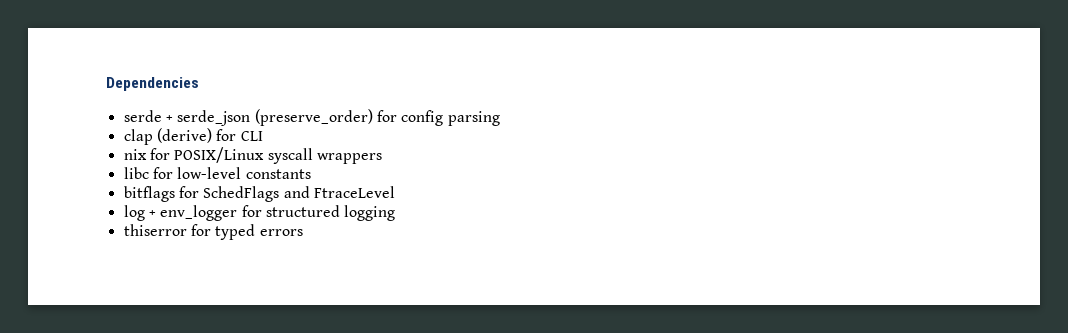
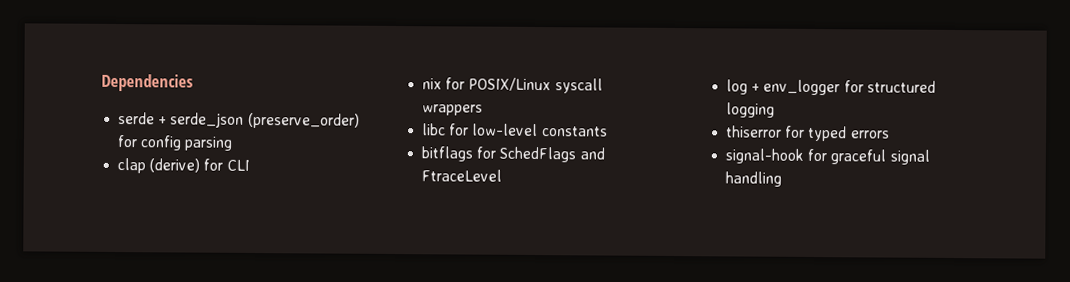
(303, 232) none -> [725,148,930,165] [725,171,783,187] // signal-hook for graceful signal handling

